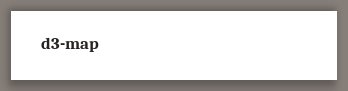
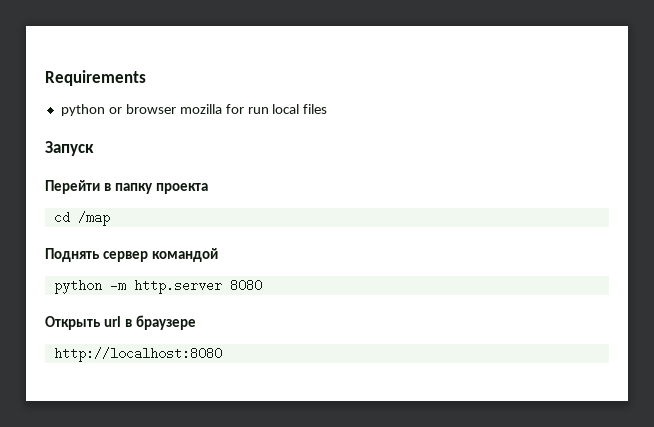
[41,37,99,52] d3-map -> [45,70,146,86] [60,104,328,116] [45,141,94,156] [45,180,208,194] [53,211,110,226] [45,248,218,262] [53,279,262,294] [45,315,196,330] [53,347,222,362] Requirements // python or browser mozilla for run local files // Запуск // Перейти в папку проекта // cd /map // Поднять сервер командой // python -m http.server 8080 // Открыть url в браузере // http://localhost:8080

